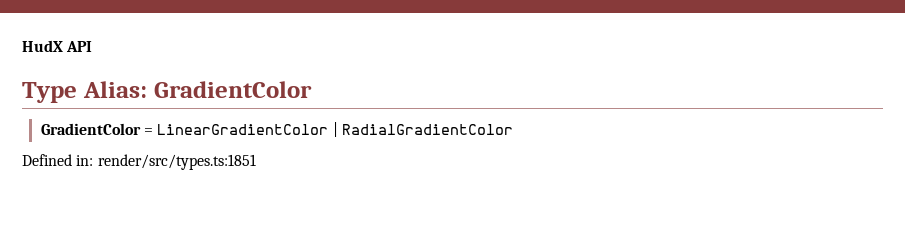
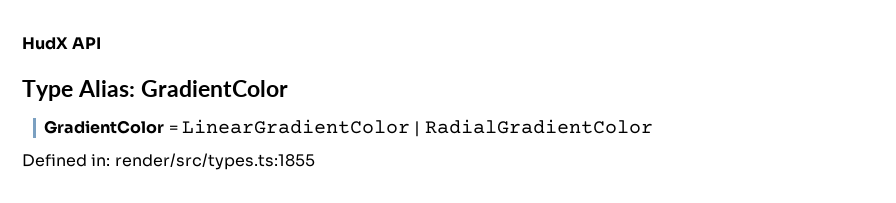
[97,154,256,170] render/src/types.ts:1851 -> [114,153,315,170] render/src/types.ts:1855

